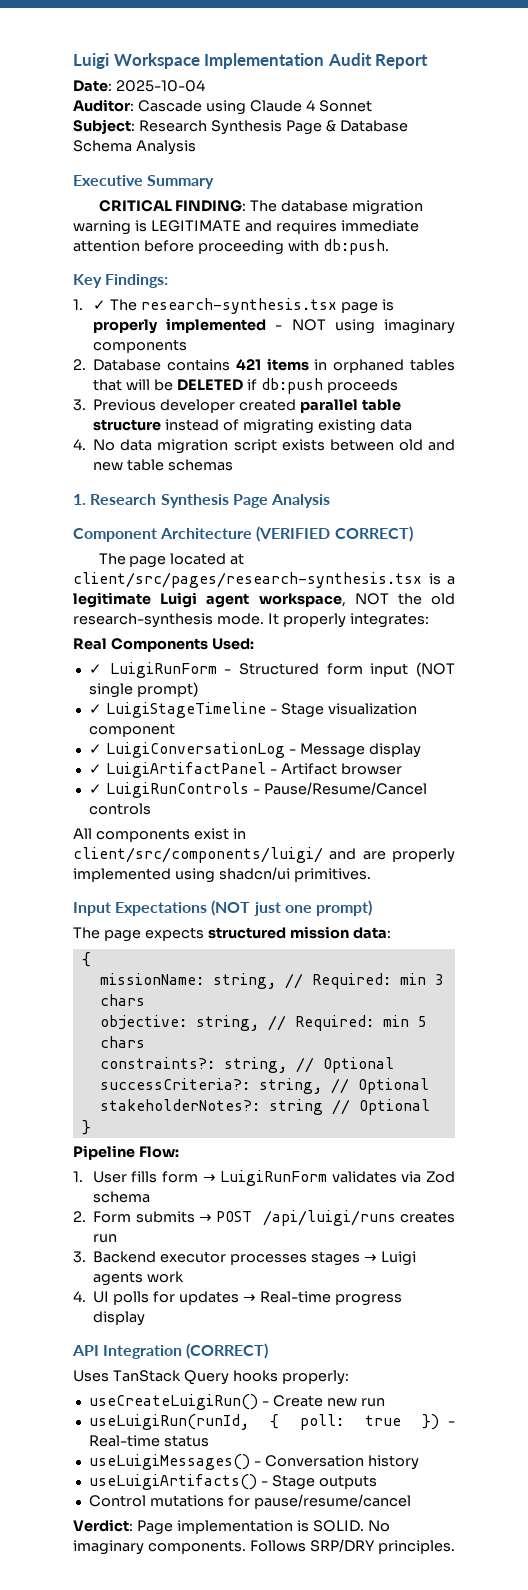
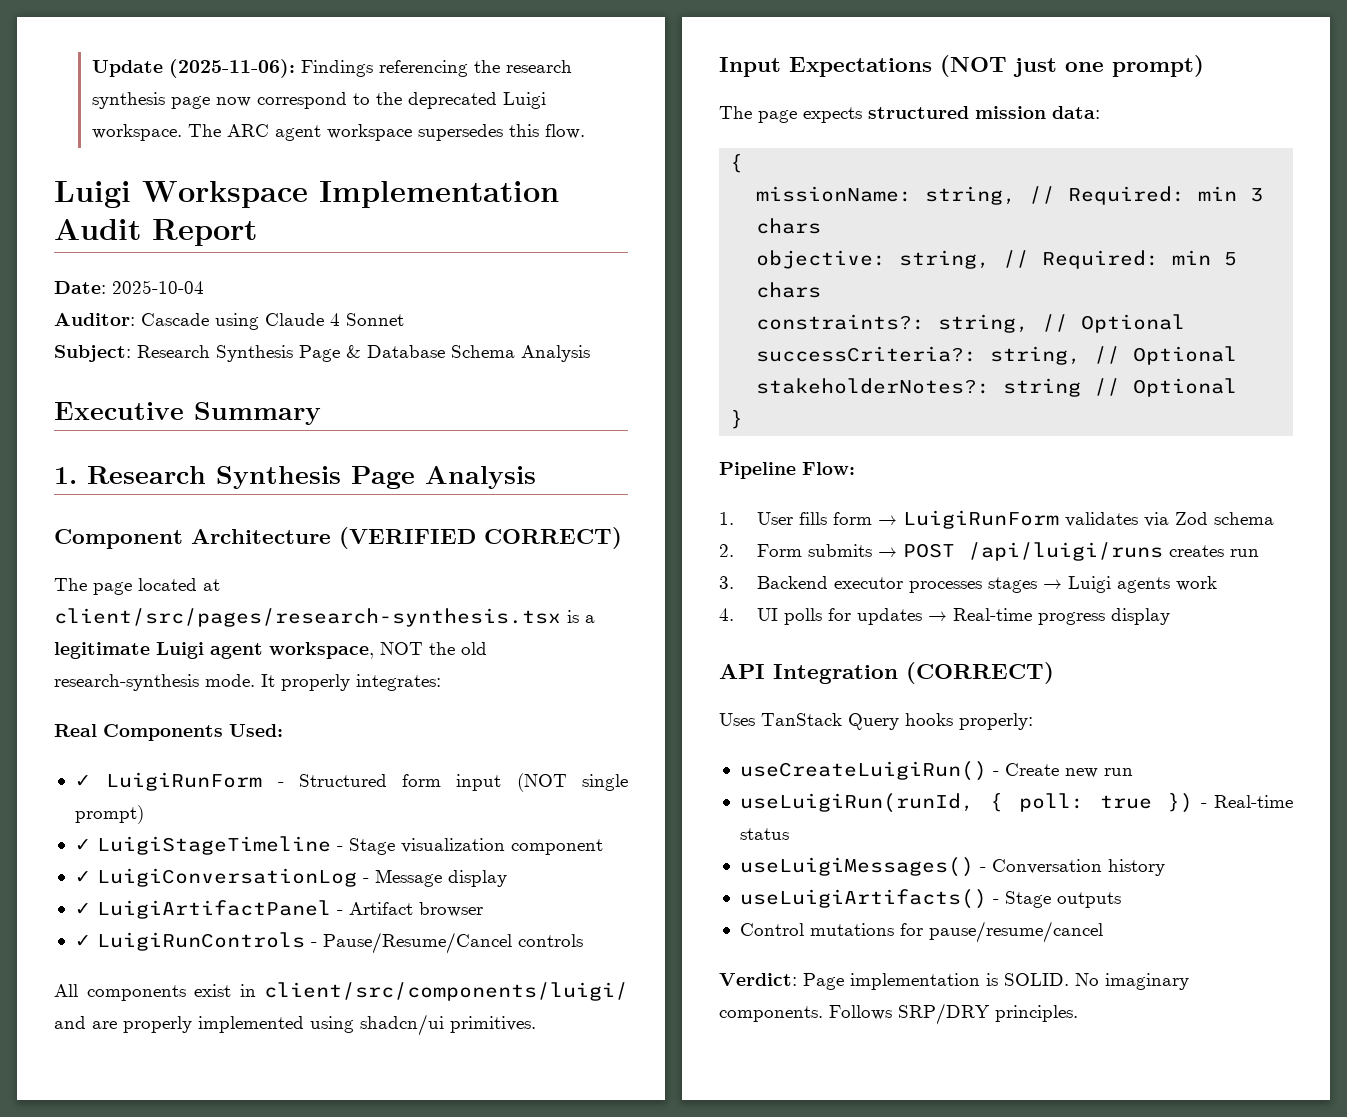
(73, 61) none -> [91,59,572,78] [91,92,546,109] [91,124,585,141] Update (2025-11-06): Findings referencing the research synthesis page now correspond to the deprecated Luigi workspace. The ARC agent workspace supersedes this flow. //
[98,200,424,215] [73,220,419,235] [73,239,389,255] [73,274,169,288] [73,298,394,314] [92,318,455,334] [92,339,187,353] [73,358,455,373] [93,378,398,394] [73,399,401,413] [93,419,412,434] [73,439,455,454] [93,459,234,471] // CRITICAL FINDING: The database migration warning is LEGITIMATE and requires immediate attention before proceeding with db:push. // Key Findings: // 1. ✓ The research-synthesis.tsx page is properly implemented - NOT using imaginary components // 2. Database contains 421 items in orphaned tables that will be DELETED if db:push proceeds // 3. Previous developer created parallel table structure instead of migrating existing data // 4. No data migration script exists between old and new table schemas -> (321, 413) none

